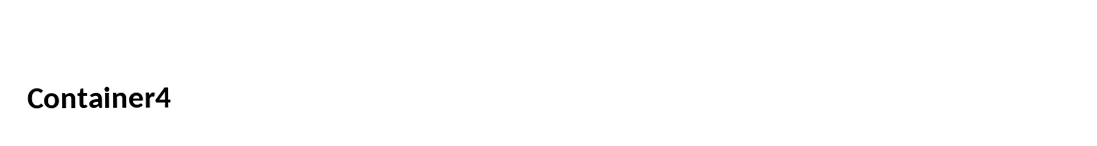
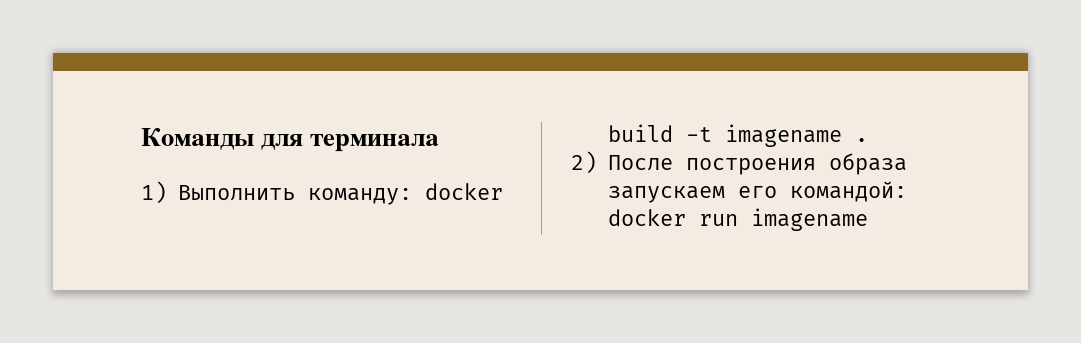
[27,86,172,109] Container4 -> [141,128,440,152] [141,181,503,205] [607,124,868,147] [571,151,907,175] [607,181,907,203] [607,208,868,231] Команды для терминала // 1) Выполнить команду: docker build -t imagename . // 2) После построения образа запускаем его командой: docker run imagename

